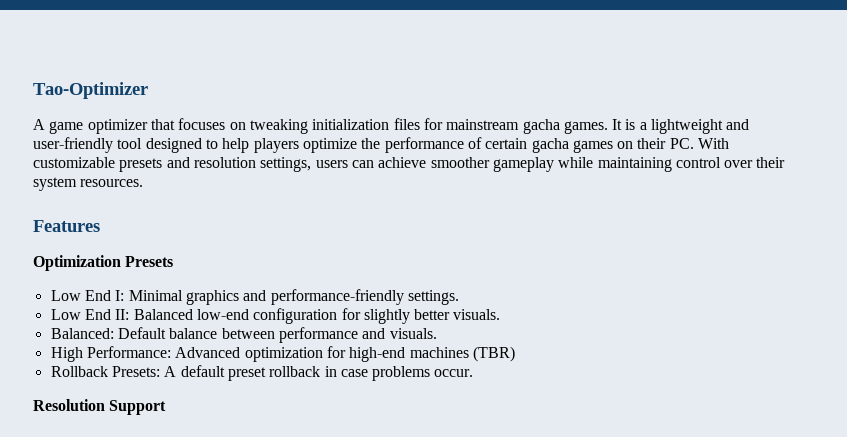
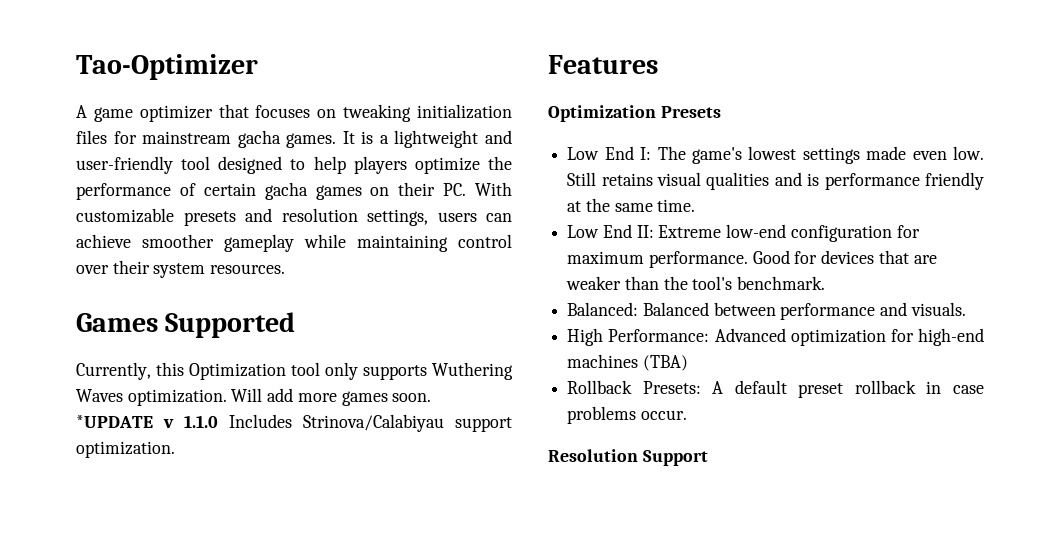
(144, 183) none -> [76,312,296,338] [76,362,513,380] [76,388,432,406] [76,414,512,432] [76,441,175,458] // Games Supported // Currently, this Optimization tool only supports Wuthering Waves optimization. Will add more games soon. *UPDATE v 1.1.0 Includes Strinova/Calabiyau support optimization.
[128,289,459,305] Minimal graphics and performance-friendly settings. -> [657,146,984,164] [567,172,984,190] [567,198,696,212] The game's lowest settings made even low. Still retains visual qualities and is performance friendly at the same time.
[133,309,193,320] Balanced -> [658,225,722,238] Extreme
[363,309,501,324] slightly better visuals. -> [567,250,937,268] [566,276,826,290] maximum performance. Good for devices that are weaker than the tool's benchmark.
[117,327,218,339] Default balance -> [642,302,709,316] Balanced
[472,346,515,362] (TBR) -> [642,355,688,371] (TBA)

